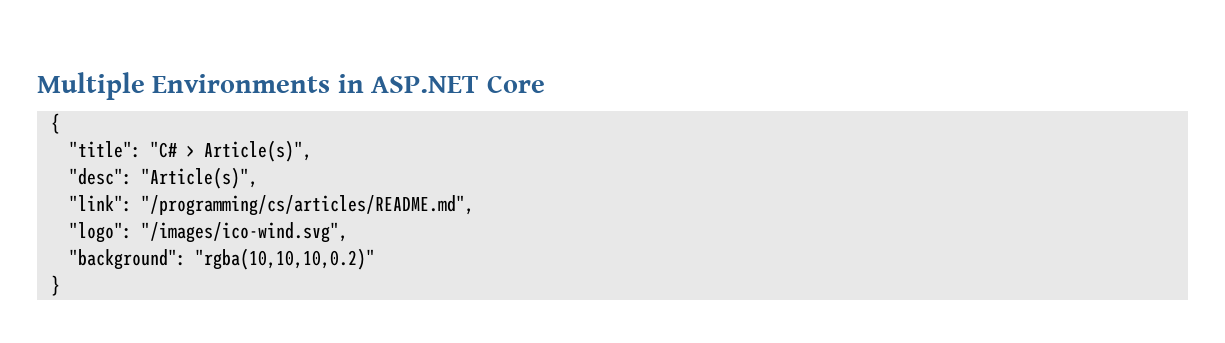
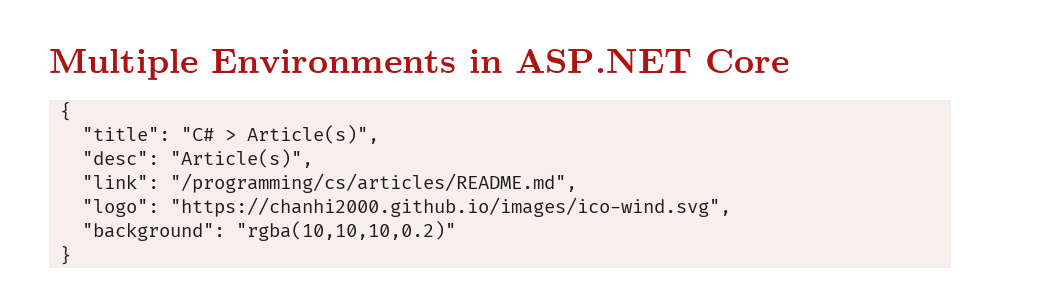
[140,222,348,243] "/images/ico-wind.svg", -> [170,197,732,217] "https://chanhi2000.github.io/images/ico-wind.svg",

